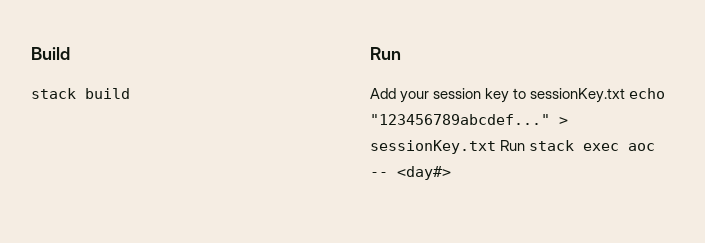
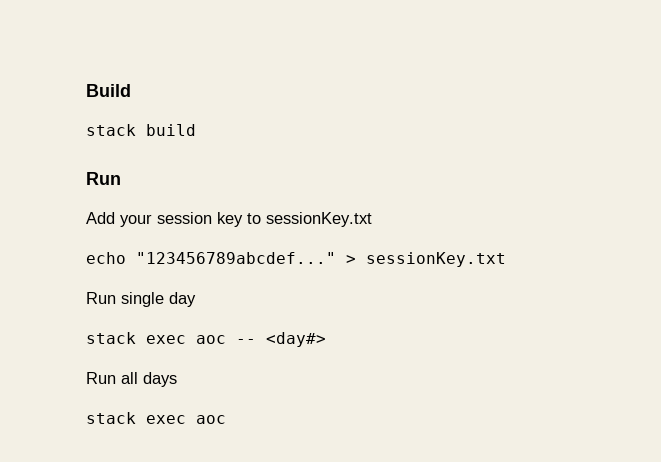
(626, 95) none -> (372, 219) //
[500,140,526,151] Run -> [86,292,196,307] // Run single day //
(451, 173) none -> [86,372,177,387] [86,412,226,424] // Run all days // stack exec aoc

